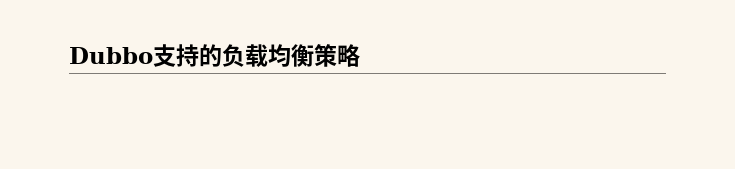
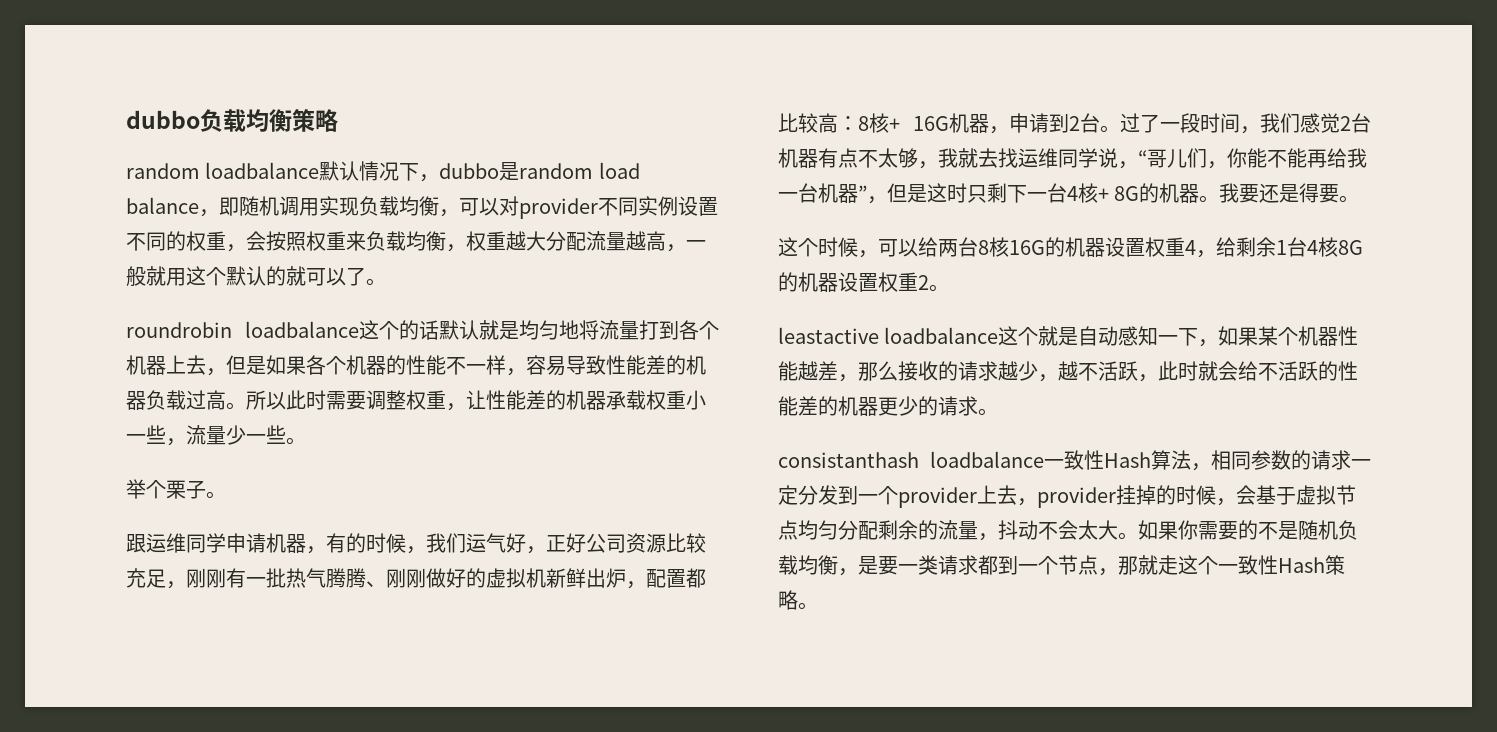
[69,44,222,67] Dubbo支持的 -> [126,110,200,129] dubbo
(360, 55) none -> [126,161,640,182] [126,196,718,219] [126,231,706,252] [126,266,386,286] [126,320,719,340] [126,355,706,376] [126,390,706,411] [126,425,306,446] [126,479,226,499] [126,533,706,554] [126,568,706,589] [778,113,1371,134] [778,148,1367,169] [778,183,1360,204] [778,237,1363,258] [778,272,949,292] [778,326,1359,347] [778,361,1358,382] [778,396,998,416] [778,450,1371,471] [778,485,1356,508] [778,520,1358,541] [778,555,1345,576] [778,590,818,610] // random loadbalance默认情况下，dubbo是random load balance，即随机调用实现负载均衡，可以对provider不同实例设置不同的权重，会按照权重来负载均衡，权重越大分配流量越高，一般就用这个默认的就可以了。 // roundrobin loadbalance这个的话默认就是均匀地将流量打到各个机器上去，但是如果各个机器的性能不一样，容易导致性能差的机器负载过高。所以此时需要调整权重，让性能差的机器承载权重小一些，流量少一些。 // 举个栗子。 // 跟运维同学申请机器，有的时候，我们运气好，正好公司资源比较充足，刚刚有一批热气腾腾、刚刚做好的虚拟机新鲜出炉，配置都比较高：8核+ 16G机器，申请到2台。过了一段时间，我们感觉2台机器有点不太够，我就去找运维同学说，“哥儿们，你能不能再给我一台机器”，但是这时只剩下一台4核+ 8G的机器。我要还是得要。 // 这个时候，可以给两台8核16G的机器设置权重4，给剩余1台4核8G的机器设置权重2。 // leastactive loadbalance这个就是自动感知一下，如果某个机器性能越差，那么接收的请求越少，越不活跃，此时就会给不活跃的性能差的机器更少的请求。 // consistanthash loadbalance一致性Hash算法，相同参数的请求一定分发到一个provider上去，provider挂掉的时候，会基于虚拟节点均匀分配剩余的流量，抖动不会太大。如果你需要的不是随机负载均衡，是要一类请求都到一个节点，那就走这个一致性Hash策略。

